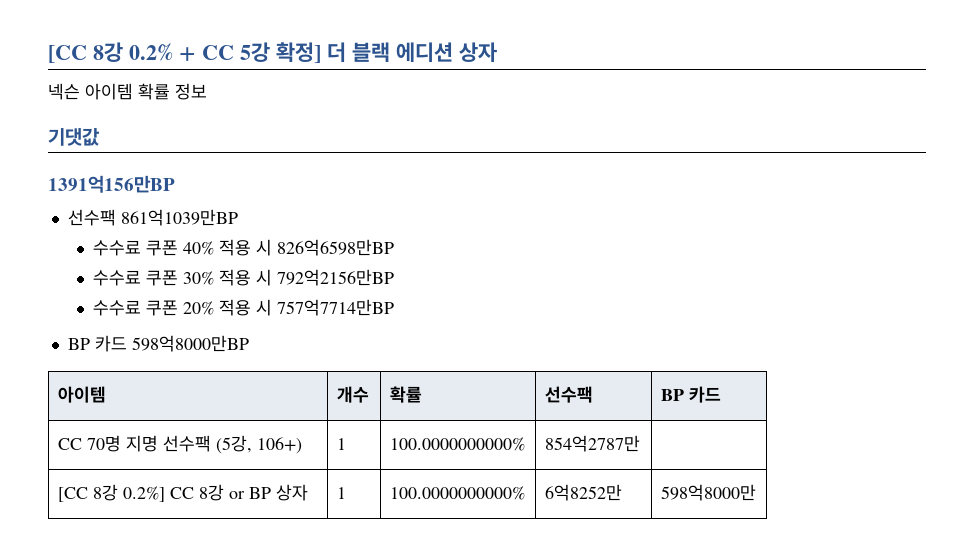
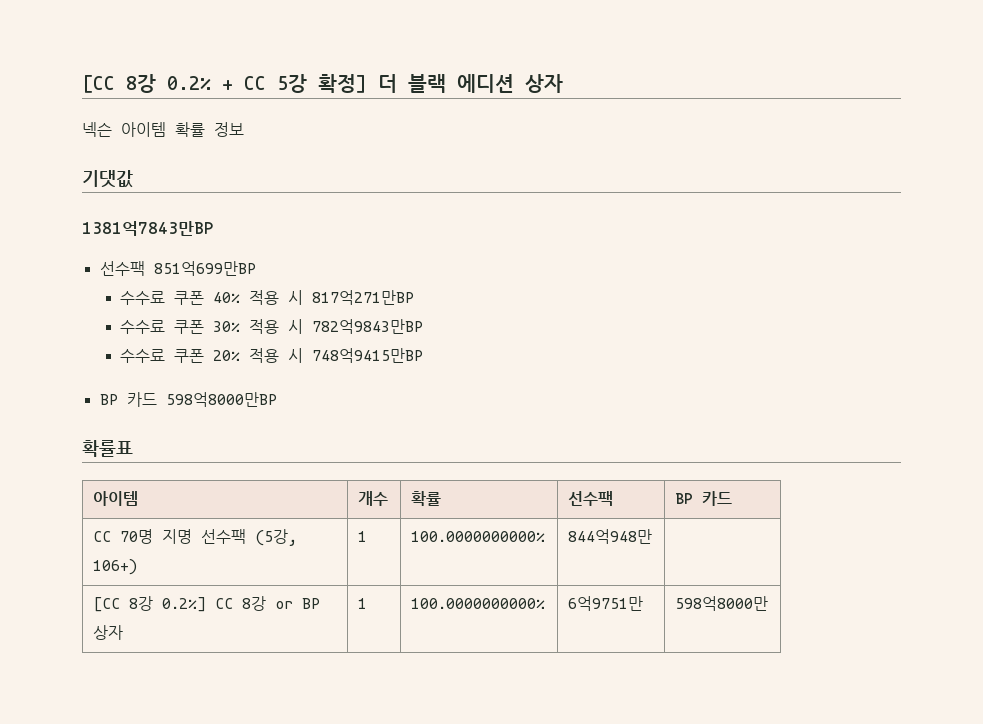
[48,175,175,193] [67,209,238,226] 1391억156만BP // 선수팩 861억1039만BP -> [82,221,214,236] [99,261,256,276] 1381억7843만BP // 선수팩 851억699만BP
[277,239,395,256] 826억6598만BP -> [311,290,414,305] 817억271만BP
[277,269,395,286] 792억2156만BP -> [311,319,423,334] 782억9843만BP
[277,299,395,316] 757억7714만BP -> [311,348,423,363] 748억9415만BP
(249, 343) none -> [82,440,133,457] // 확률표
[544,435,640,452] 854억2787만 -> [568,529,653,544] 844억948만
[544,484,622,501] 6억8252만 -> [568,596,644,611] 6억9751만

